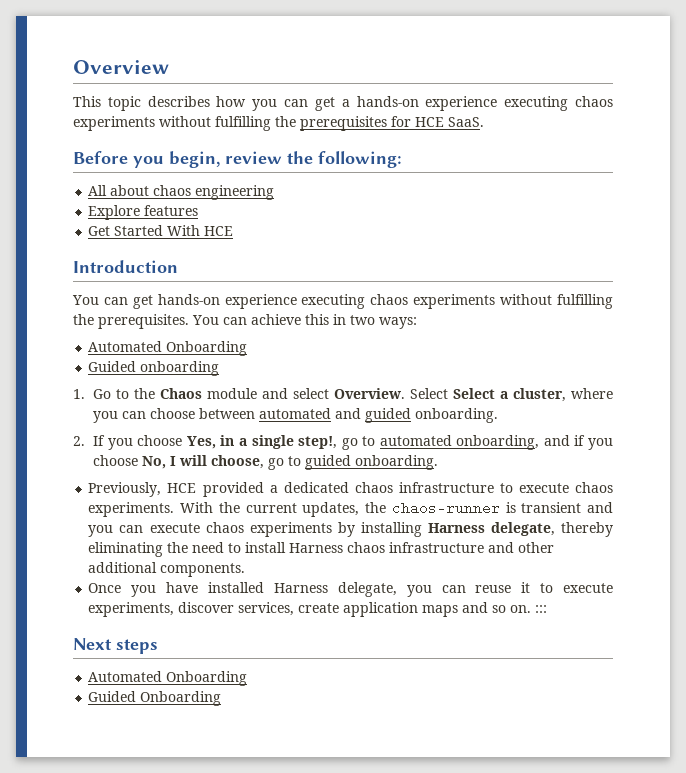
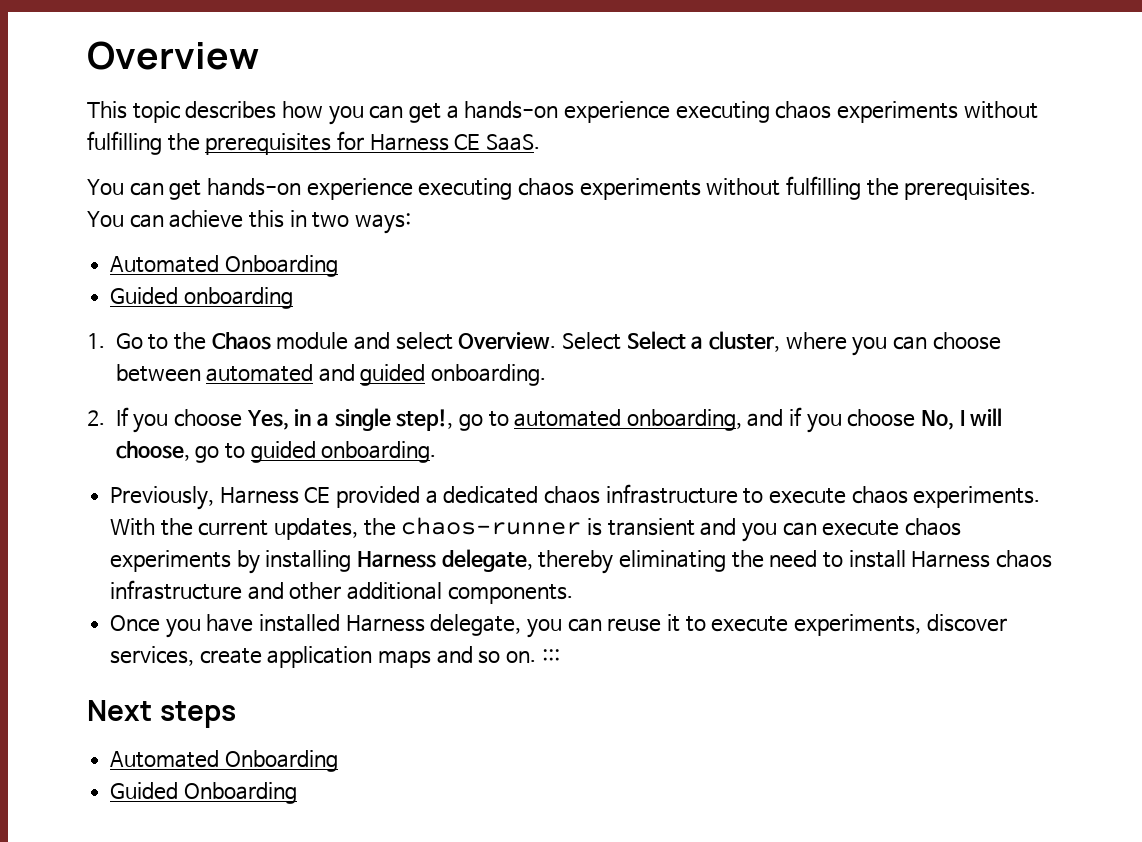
[415,117,444,127] HCE -> [369,134,481,151] Harness CE
[73,151,402,168] [88,185,275,200] [88,205,199,220] [88,225,234,236] [73,260,178,273] // Before you begin, review the following: // All about chaos engineering // Explore features // Get Started With HCE // Introduction -> (540, 142) none
[167,483,197,493] HCE -> [219,487,331,504] Harness CE

